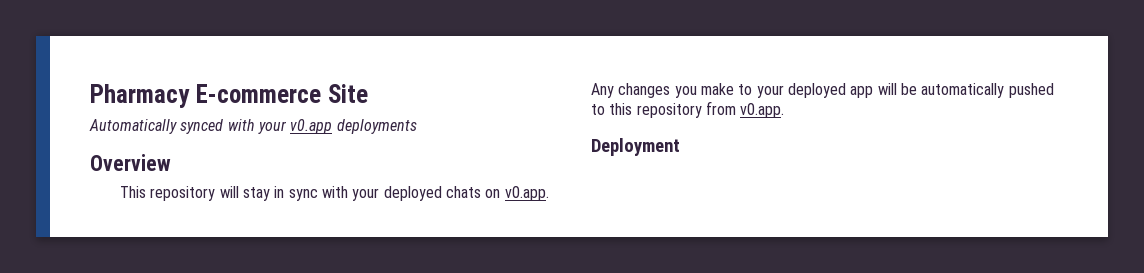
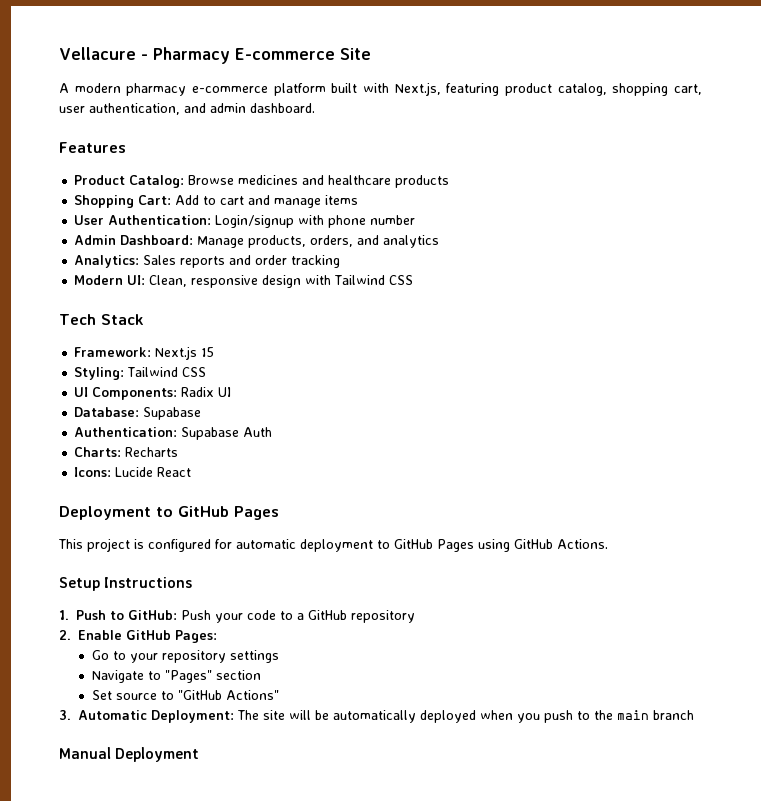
(90, 96) none -> [59,47,148,60] Vellacure -
[89,119,417,134] [90,154,171,171] [120,186,549,201] [591,83,1054,98] [591,101,785,118] Automatically synced with your v0.app deployments // Overview // This repository will stay in sync with your deployed chats on v0.app. Any changes you make to your deployed app will be automatically pushed to this repository from v0.app. // -> [59,82,702,96] [59,103,315,115] [59,142,126,153] [74,175,450,188] [74,195,359,208] [74,215,416,228] [74,235,440,248] [74,255,341,268] [74,275,414,288] [59,314,144,325] [74,346,215,360] [74,367,207,380] [74,387,232,400] [74,407,202,420] [74,427,273,440] [74,447,179,457] [74,467,192,477] [59,506,279,520] [58,538,608,552] [59,577,193,591] [59,610,416,623] [59,630,217,643] [91,650,279,663] [91,670,261,683] [91,690,279,700] [59,710,694,723] [59,747,111,759] A modern pharmacy e-commerce platform built with Next.js, featuring product catalog, shopping cart, user authentication, and admin dashboard. // Features // Product Catalog: Browse medicines and healthcare products // Shopping Cart: Add to cart and manage items // User Authentication: Login/signup with phone number // Admin Dashboard: Manage products, orders, and analytics // Analytics: Sales reports and order tracking // Modern UI: Clean, responsive design with Tailwind CSS // Tech Stack // Framework: Next.js 15 // Styling: Tailwind CSS // UI Components: Radix UI // Database: Supabase // Authentication: Supabase Auth // Charts: Recharts // Icons: Lucide React // Deployment to GitHub Pages // This project is configured for automatic deployment to GitHub Pages using GitHub Actions. // Setup Instructions // 1. Push to GitHub: Push your code to a GitHub repository // 2. Enable GitHub Pages: // Go to your repository settings // Navigate to "Pages" section // Set source to "GitHub Actions" // 3. Automatic Deployment: The site will be automatically deployed when you push to the main branch // Manual

